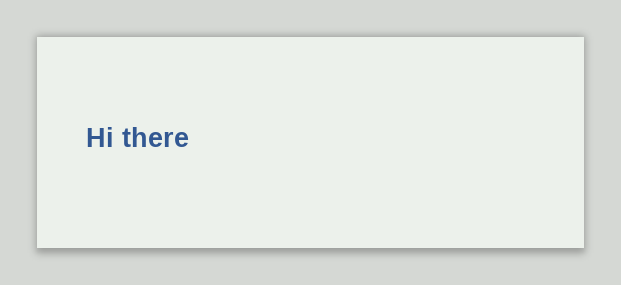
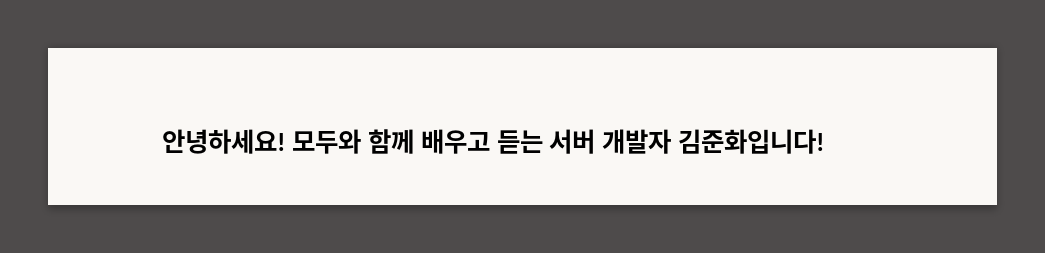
[86,127,189,147] Hi there -> [162,129,825,154] 안녕하세요! 모두와 함께 배우고 듣는 서버 개발자 김준화입니다!

